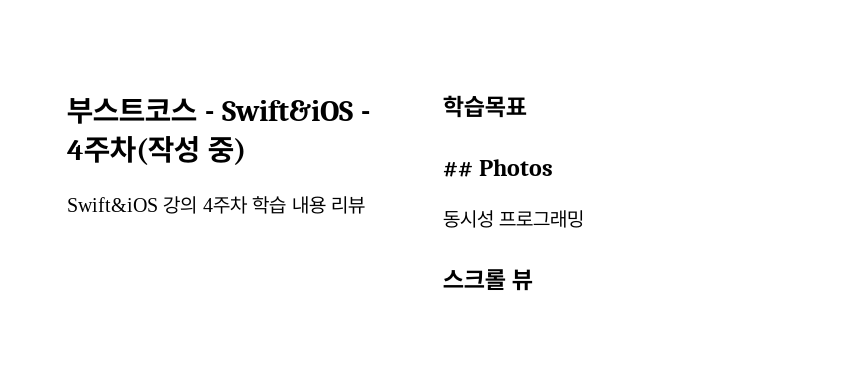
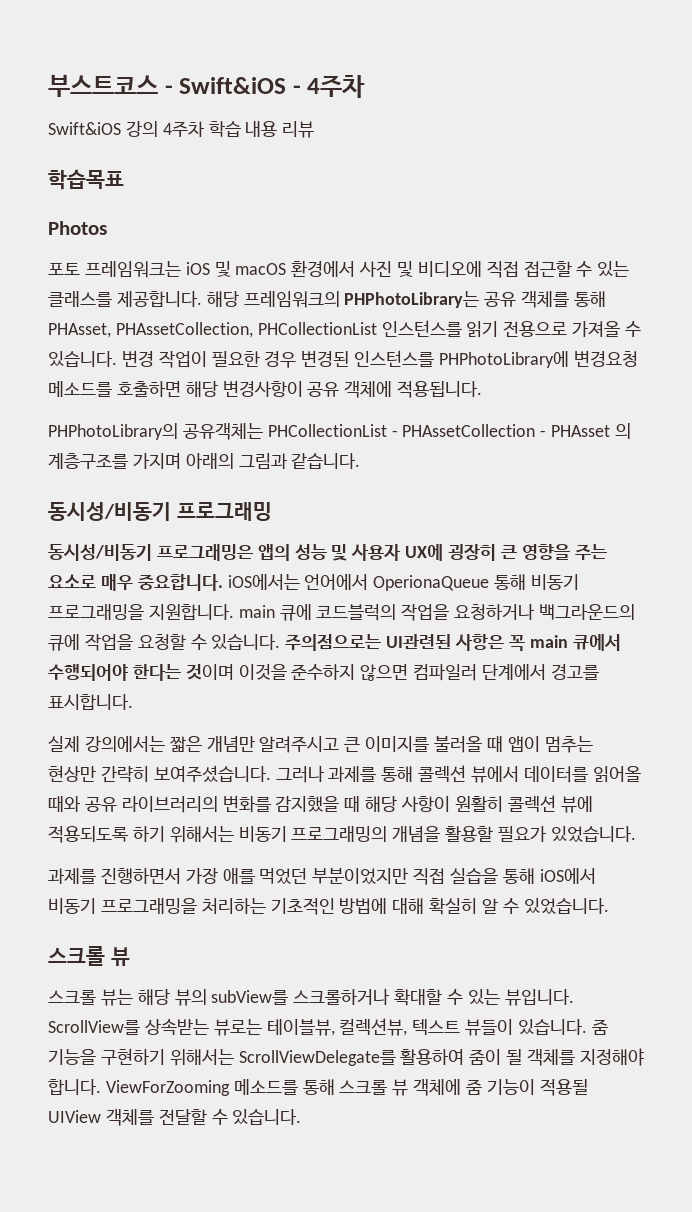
[67,136,247,165] 4주차(작성 중) -> [307,75,366,98] 4주차
[443,161,473,177] ## -> (124, 179) none
[443,210,585,228] [443,269,534,291] 동시성 프로그래밍 // 스크롤 뷰 -> [48,260,630,278] [48,291,607,308] [48,320,642,338] [48,350,638,368] [48,380,483,398] [48,423,632,440] [48,452,361,469] [48,502,272,521] [48,544,607,561] [48,574,580,591] [48,603,636,621] [48,633,621,651] [48,663,599,681] [48,694,133,710] [48,735,593,753] [48,765,641,783] [48,795,593,813] [48,826,636,843] [48,867,596,885] [48,898,609,915] [48,946,130,966] [48,988,574,1006] [48,1018,608,1036] [48,1048,644,1066] [48,1079,588,1096] [48,1109,302,1126] 포토 프레임워크는 iOS 및 macOS 환경에서 사진 및 비디오에 직접 접근할 수 있는 클래스를 제공합니다. 해당 프레임워크의 PHPhotoLibrary는 공유 객체를 통해 PHAsset, PHAssetCollection, PHCollectionList 인스턴스를 읽기 전용으로 가져올 수 있습니다. 변경 작업이 필요한 경우 변경된 인스턴스를 PHPhotoLibrary에 변경요청 메소드를 호출하면 해당 변경사항이 공유 객체에 적용됩니다. // PHPhotoLibrary의 공유객체는 PHCollectionList - PHAssetCollection - PHAsset 의 계층구조를 가지며 아래의 그림과 같습니다. // 동시성/비동기 프로그래밍 // 동시성/비동기 프로그래밍은 앱의 성능 및 사용자 UX에 굉장히 큰 영향을 주는 요소로 매우 중요합니다. iOS에서는 언어에서 OperionaQueue 통해 비동기 프로그래밍을 지원합니다. main 큐에 코드블럭의 작업을 요청하거나 백그라운드의 큐에 작업을 요청할 수 있습니다. 주의점으로는 UI관련된 사항은 꼭 main 큐에서 수행되어야 한다는 것이며 이것을 준수하지 않으면 컴파일러 단계에서 경고를 표시합니다. // 실제 강의에서는 짧은 개념만 알려주시고 큰 이미지를 불러올 때 앱이 멈추는 현상만 간략히 보여주셨습니다. 그러나 과제를 통해 콜렉션 뷰에서 데이터를 읽어올 때와 공유 라이브러리의 변화를 감지했을 때 해당 사항이 원활히 콜렉션 뷰에 적용되도록 하기 위해서는 비동기 프로그래밍의 개념을 활용할 필요가 있었습니다. // 과제를 진행하면서 가장 애를 먹었던 부분이었지만 직접 실습을 통해 iOS에서 비동기 프로그래밍을 처리하는 기초적인 방법에 대해 확실히 알 수 있었습니다. // 스크롤 뷰 // 스크롤 뷰는 해당 뷰의 subView를 스크롤하거나 확대할 수 있는 뷰입니다. ScrollView를 상속받는 뷰로는 테이블뷰, 컬렉션뷰, 텍스트 뷰들이 있습니다. 줌 기능을 구현하기 위해서는 ScrollViewDelegate를 활용하여 줌이 될 객체를 지정해야 합니다. ViewForZooming 메소드를 통해 스크롤 뷰 객체에 줌 기능이 적용될 UIView 객체를 전달할 수 있습니다.

